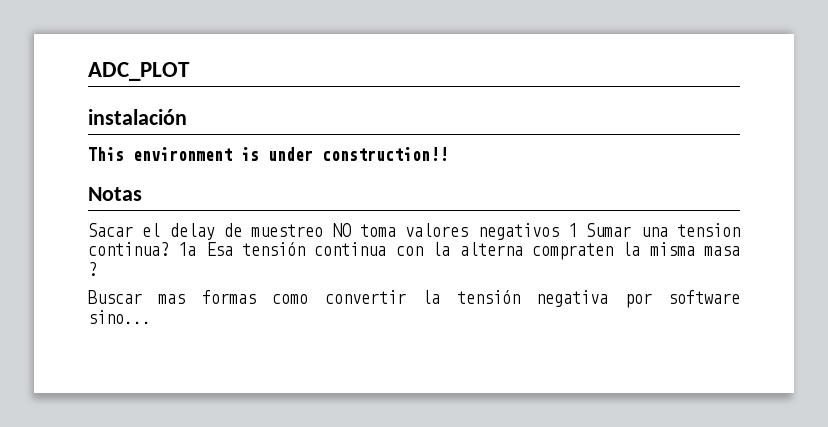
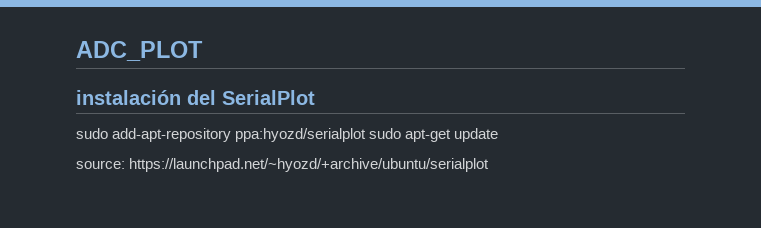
[88,147,448,161] [88,187,142,201] [88,223,740,240] [88,242,741,260] [88,262,97,276] [88,290,740,308] [88,310,151,324] // This environment is under construction!! // Notas // Sacar el delay de muestreo NO toma valores negativos 1 Sumar una tension continua? 1a Esa tensión continua con la alterna compraten la misma masa ? // Buscar mas formas como convertir la tensión negativa por software sino... -> [187,90,315,105] [76,128,499,142] [76,158,490,172] del SerialPlot // sudo add-apt-repository ppa:hyozd/serialplot sudo apt-get update // source: https://launchpad.net/~hyozd/+archive/ubuntu/serialplot

